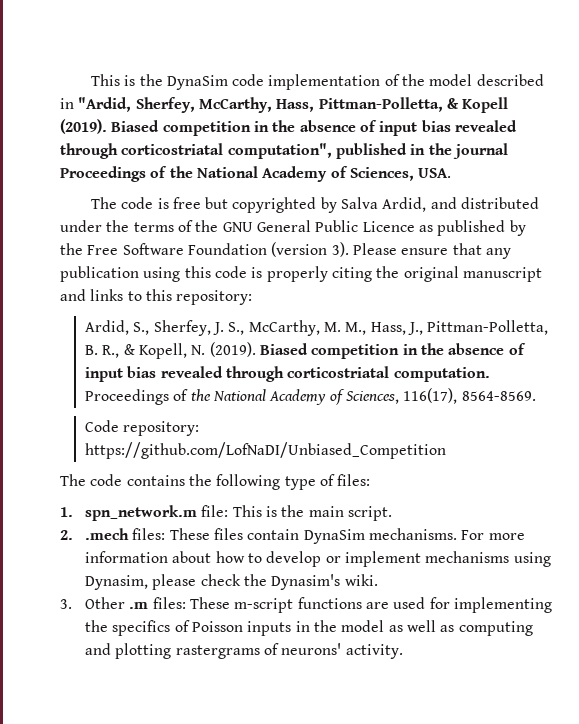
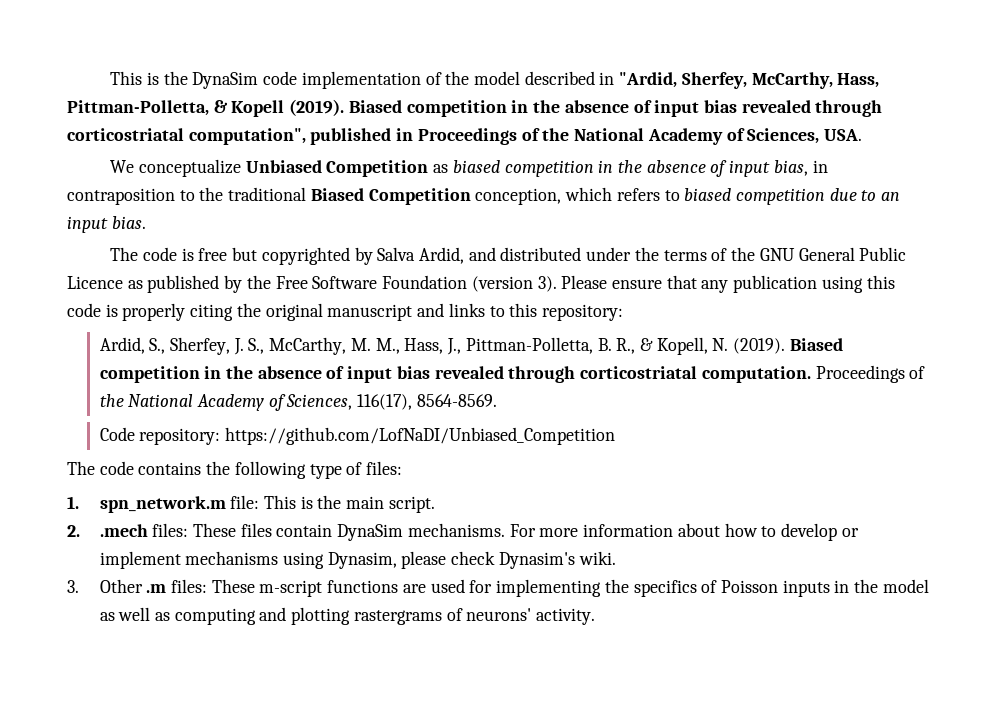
[428,143,508,159] the journal -> (414, 134) none
(452, 173) none -> [110,159,828,177] [67,187,901,205] [67,216,146,233] // We conceptualize Unbiased Competition as biased competition in the absence of input bias, in contraposition to the traditional Biased Competition conception, which refers to biased competition due to an input bias.
[244,574,268,586] the -> (496, 558) none

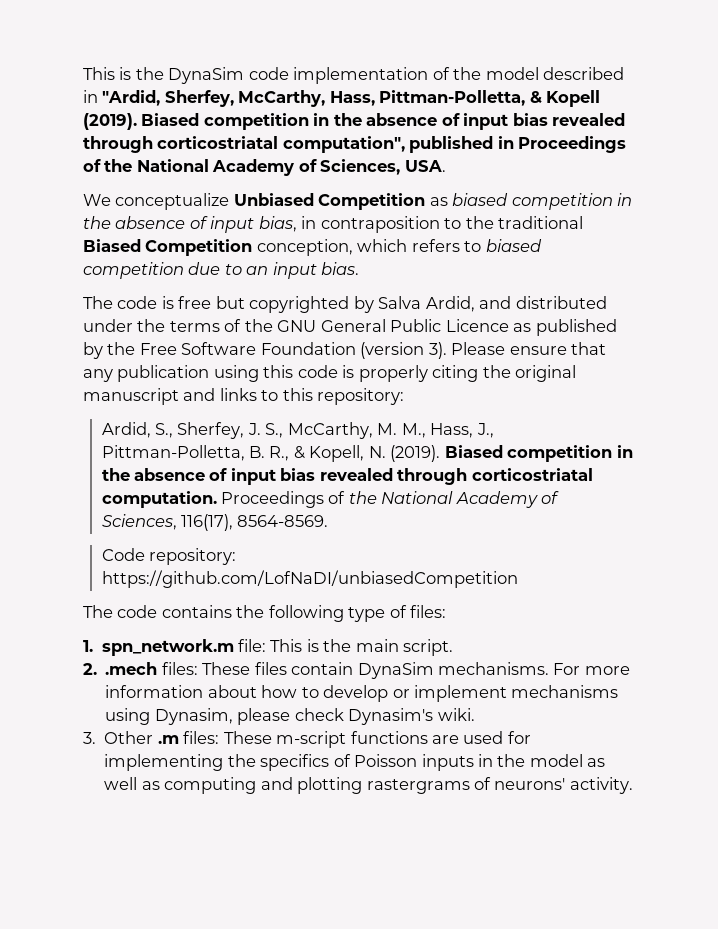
[225,427,616,445] https://github.com/LofNaDI/Unbiased_Competition -> [101,570,518,588] https://github.com/LofNaDI/unbiasedCompetition

